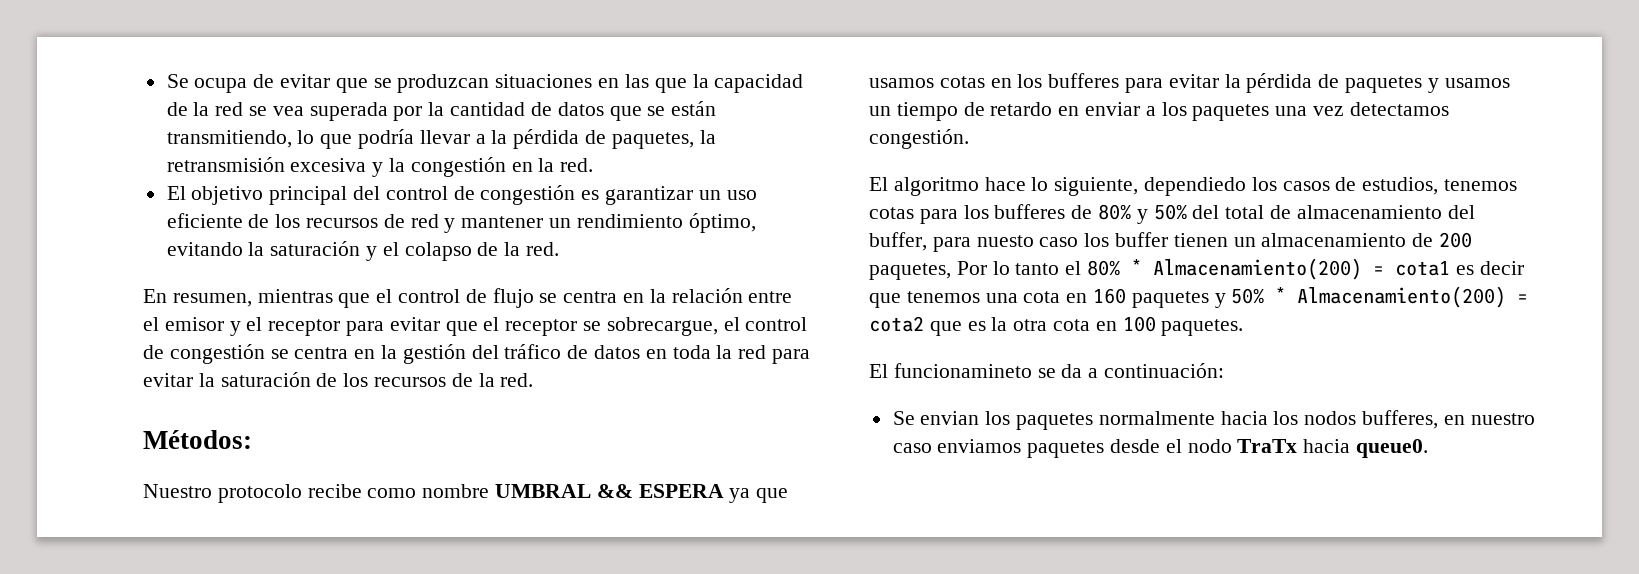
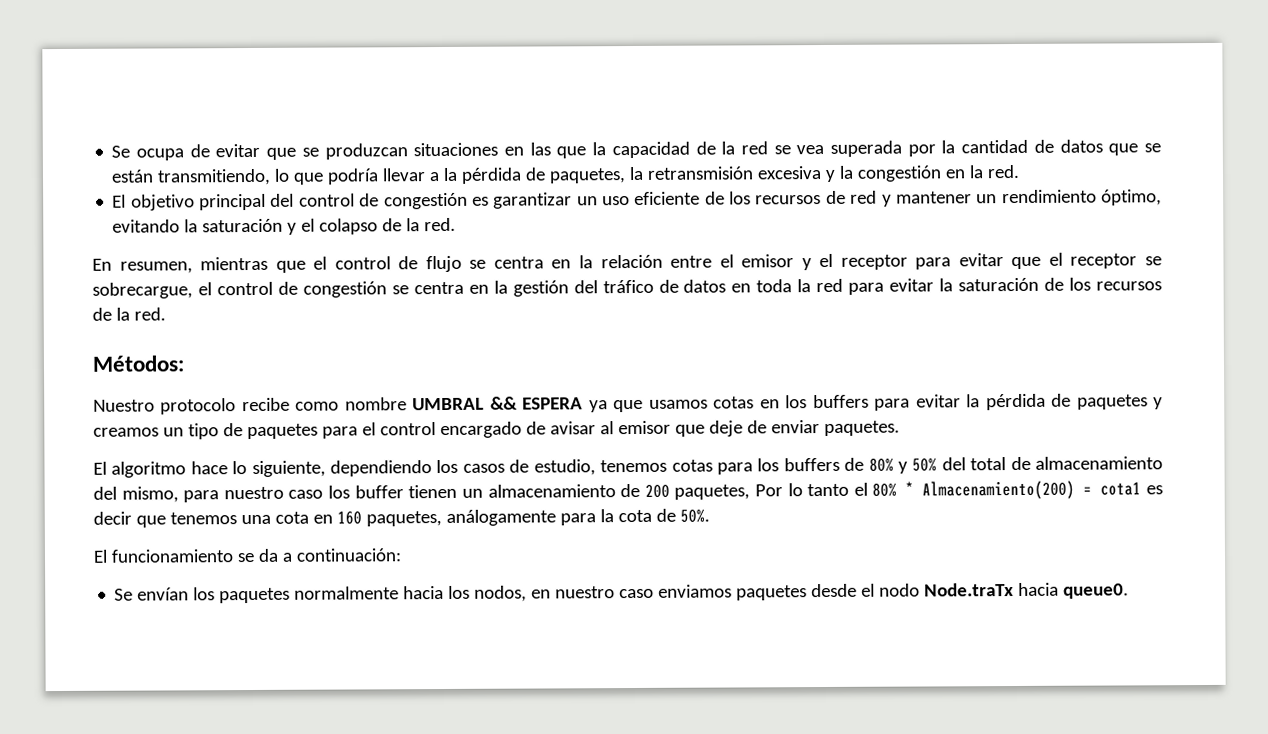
[1048,73,1120,88] bufferes -> [812,394,869,409] buffers
[1444,78,1510,88] [869,102,1449,121] [869,129,969,149] usamos un tiempo de retardo en enviar a los paquetes una vez detectamos congestión. -> [93,420,900,440] creamos un tipo de paquetes para el control encargado de avisar al emisor que deje de enviar paquetes.
[1144,177,1247,196] dependiedo -> [330,460,433,477] dependiendo
[1362,177,1439,195] estudios, -> [533,459,596,476] estudio,
[994,204,1066,219] bufferes -> [783,457,840,472] buffers
[869,232,1034,252] buffer, para nuesto -> [121,486,284,503] mismo, para nuestro
[1131,286,1529,308] [869,316,1244,336] [869,363,1032,378] paquetes y 50% * Almacenamiento(200) = cota2 que es la otra cota en 100 paquetes. // El funcionamineto -> [365,508,710,527] [93,549,234,563] paquetes, análogamente para la cota de 50%. // El funcionamiento
[920,411,980,425] envian -> [137,587,190,601] envían
[1304,410,1439,429] nodos bufferes, -> [474,585,528,602] nodos,
[1237,439,1298,453] TraTx -> [924,583,1015,597] Node.traTx

